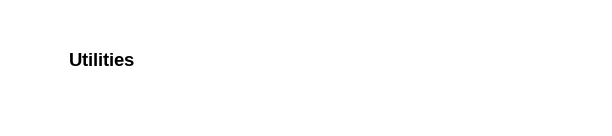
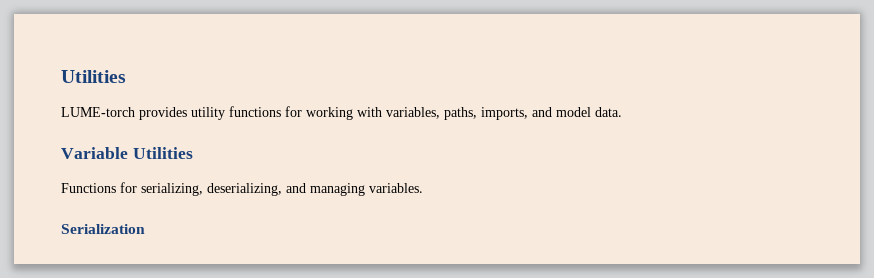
[69,53,134,66] Utilities -> [61,70,126,83] [61,106,622,120] [61,147,193,159] [61,182,423,196] [61,224,145,234] Utilities // LUME-torch provides utility functions for working with variables, paths, imports, and model data. // Variable Utilities // Functions for serializing, deserializing, and managing variables. // Serialization

